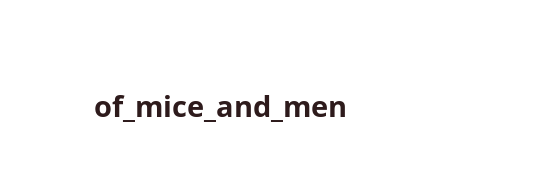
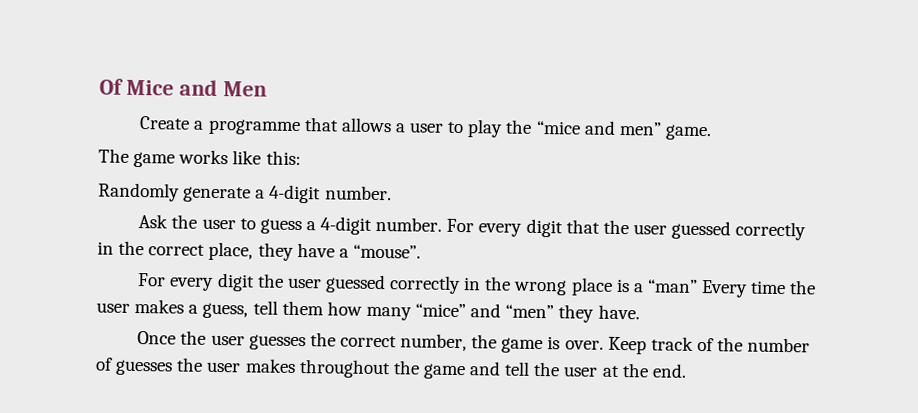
[94,95,347,122] of_mice_and_men -> [99,78,267,97] [139,116,712,141] [98,148,301,168] [98,182,392,204] [138,214,807,241] [97,240,421,261] [137,273,817,298] [96,298,640,323] [137,330,811,355] [95,357,687,380] Of Mice and Men // Create a programme that allows a user to play the “mice and men” game. // The game works like this: // Randomly generate a 4-digit number. // Ask the user to guess a 4-digit number. For every digit that the user guessed correctly in the correct place, they have a “mouse”. // For every digit the user guessed correctly in the wrong place is a “man” Every time the user makes a guess, tell them how many “mice” and “men” they have. // Once the user guesses the correct number, the game is over. Keep track of the number of guesses the user makes throughout the game and tell the user at the end.

